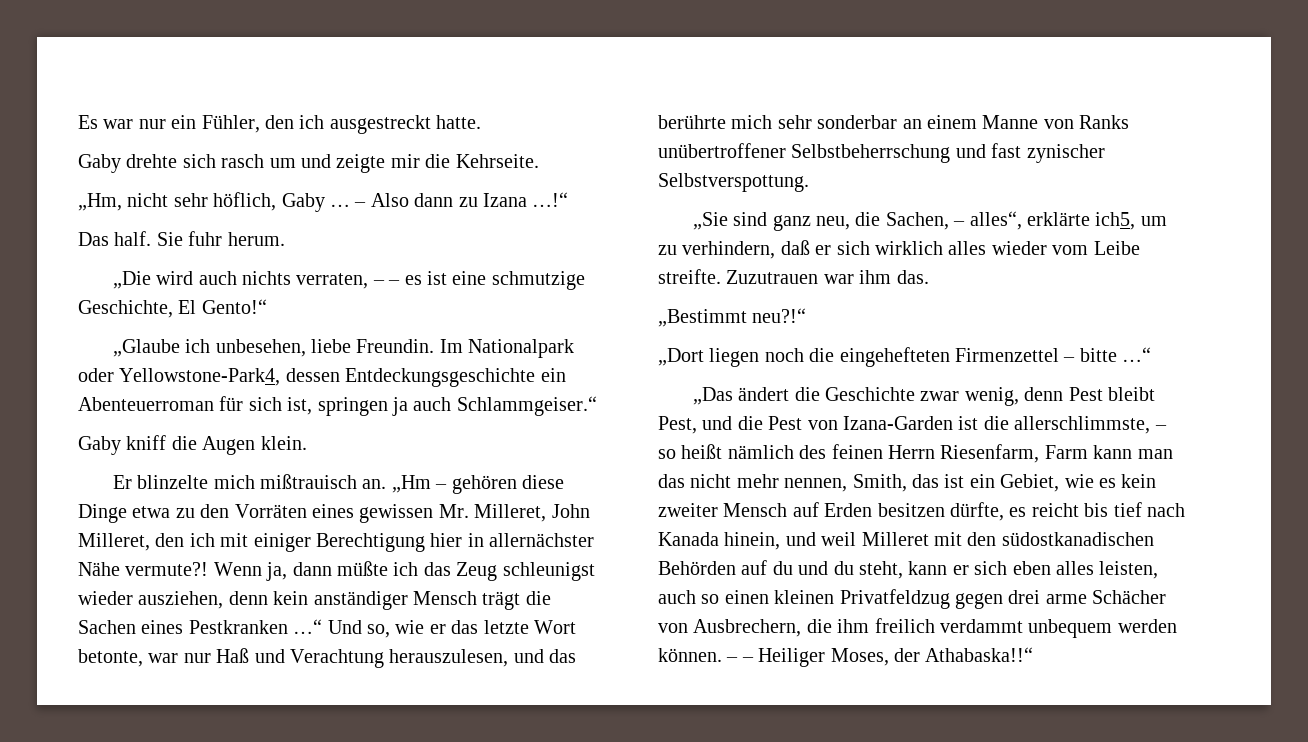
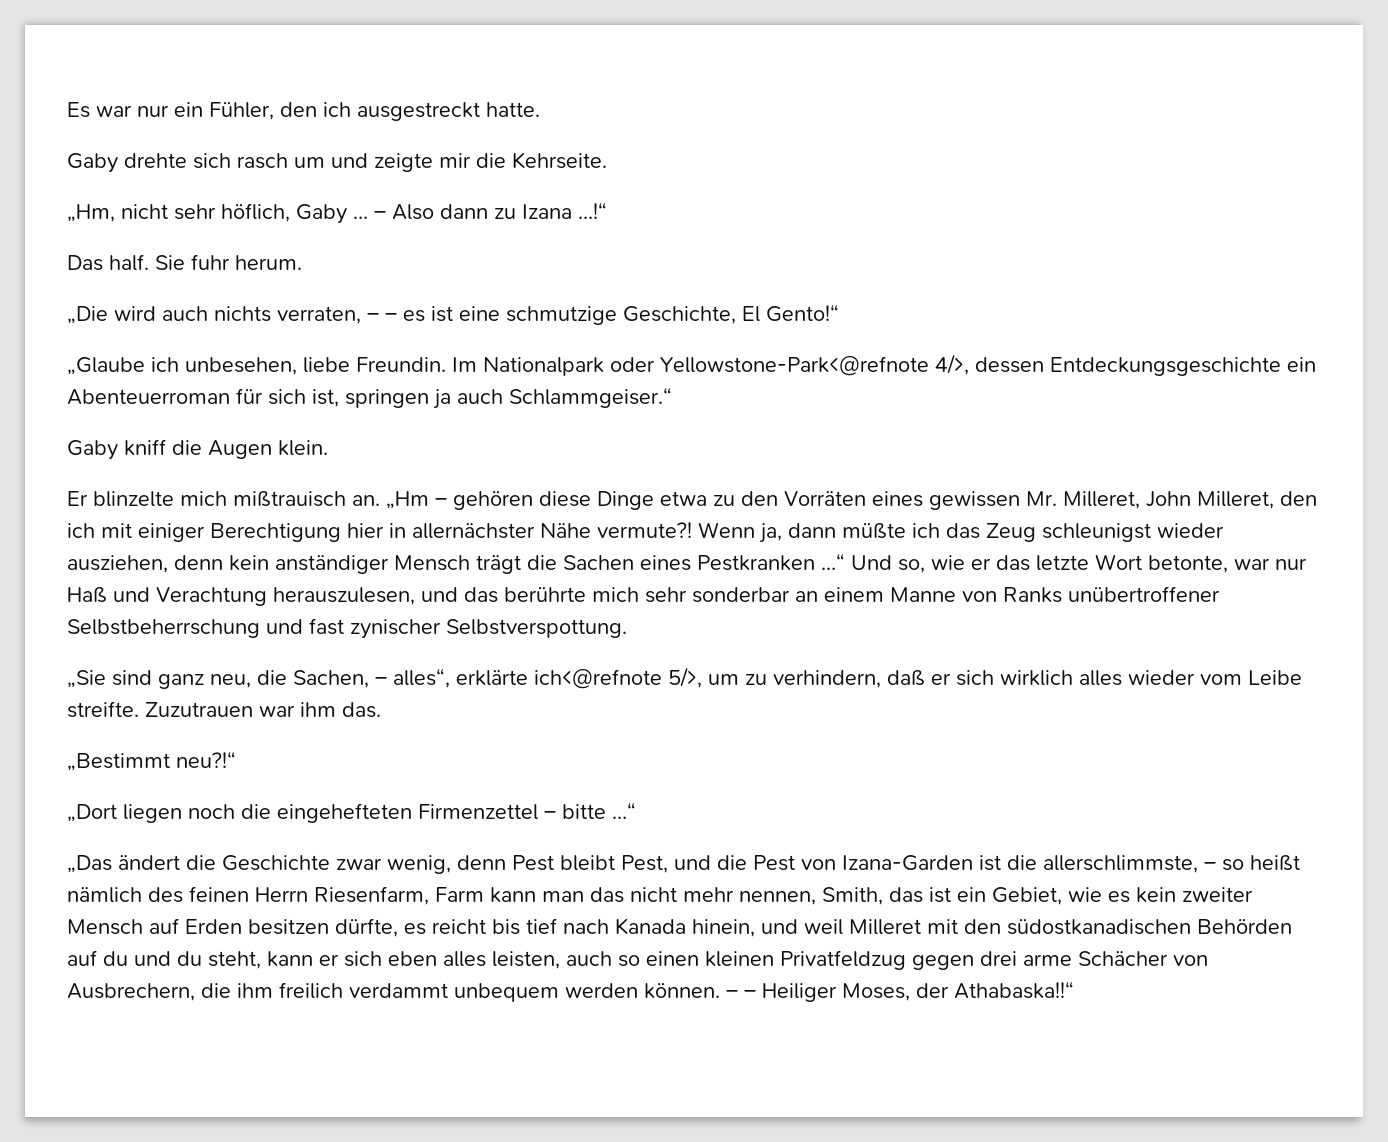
[119,368,281,386] Yellowstone-Park4, -> [660,354,969,376] Yellowstone-Park<@refnote 4/>,
[1095,212,1136,230] ich5, -> [534,667,702,689] ich<@refnote 5/>,

